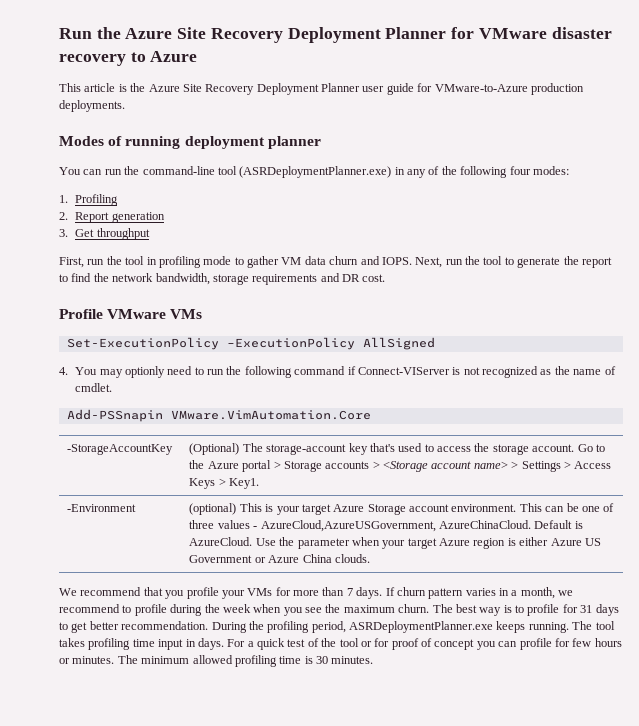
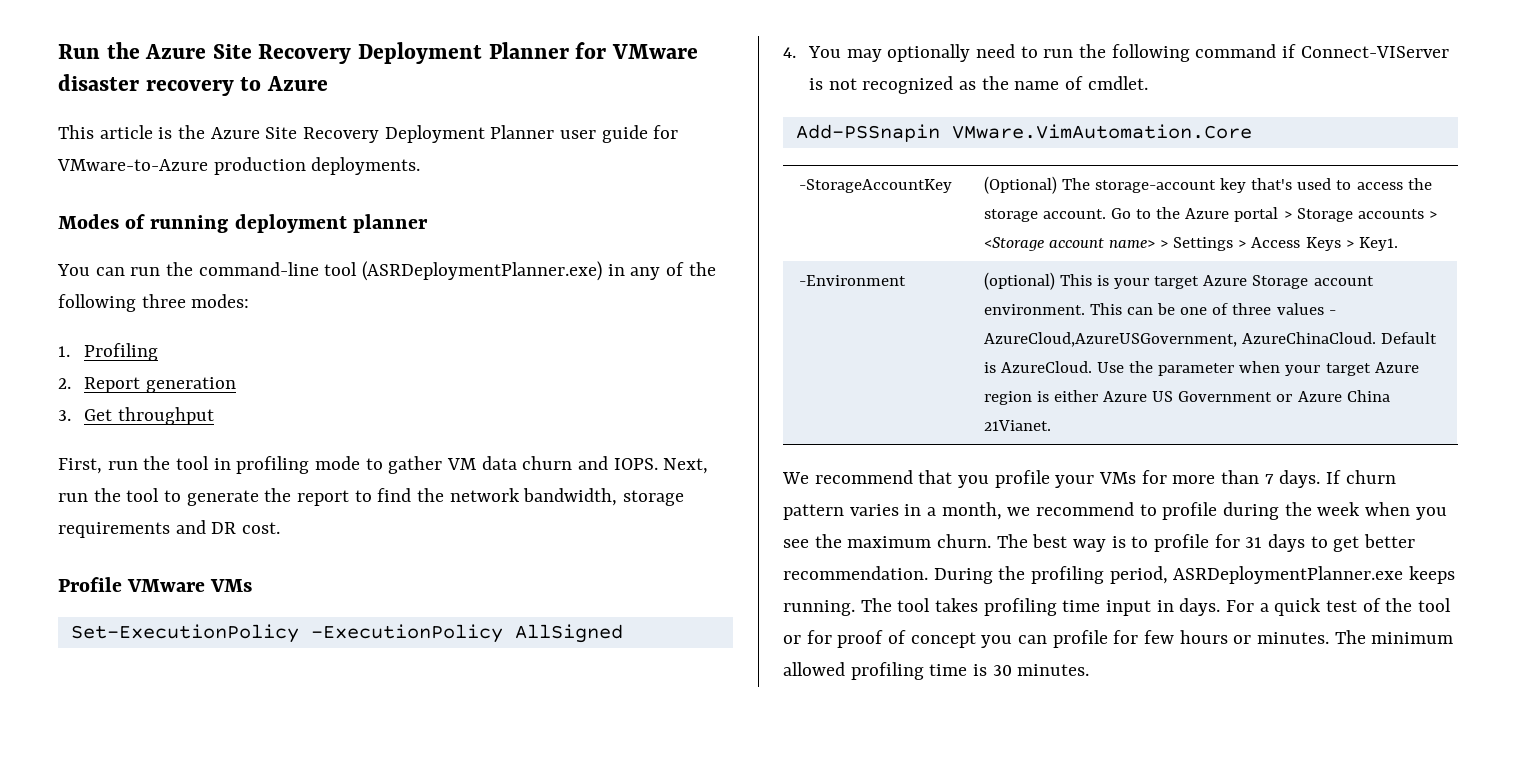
[509,166,531,175] four -> [141,294,186,308] three
[124,366,165,378] optionly -> [887,44,971,62] optionally
[334,554,370,563] clouds. -> [983,420,1051,431] 21Vianet.

